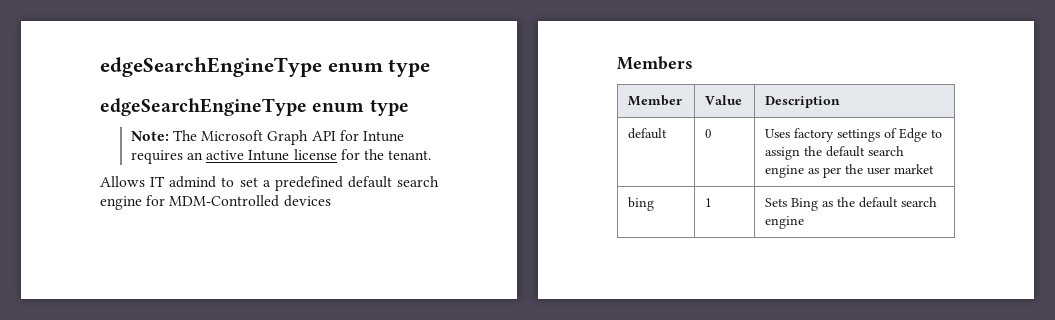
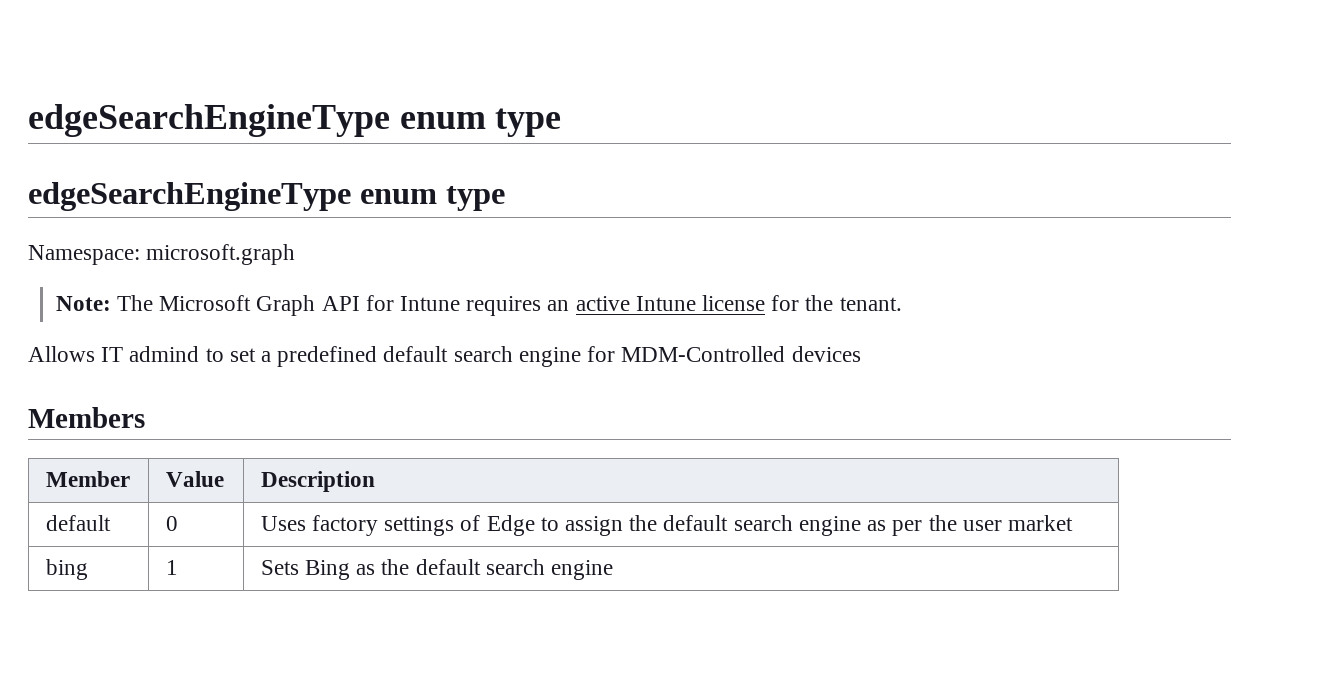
(409, 107) none -> [28,244,296,265] // Namespace: microsoft.graph

